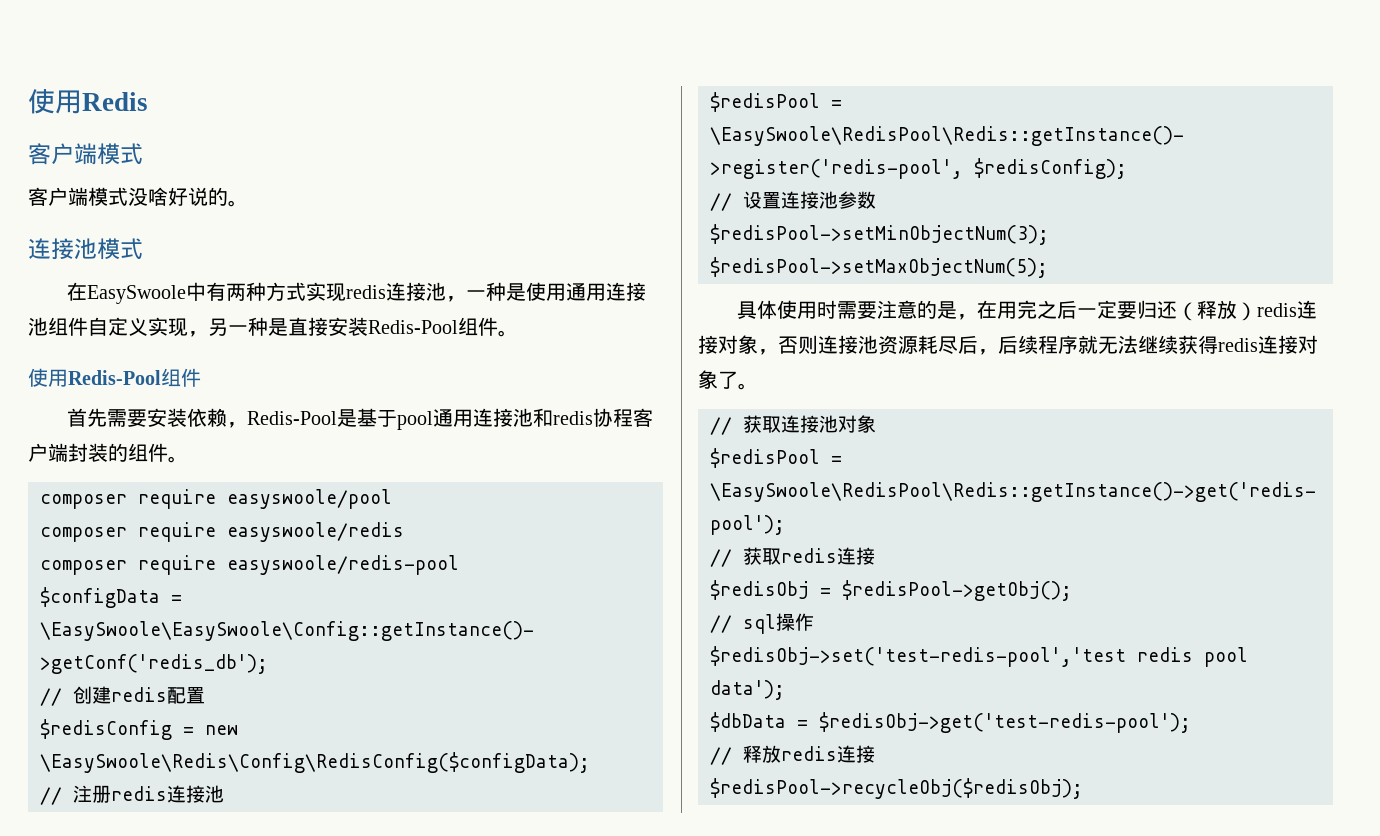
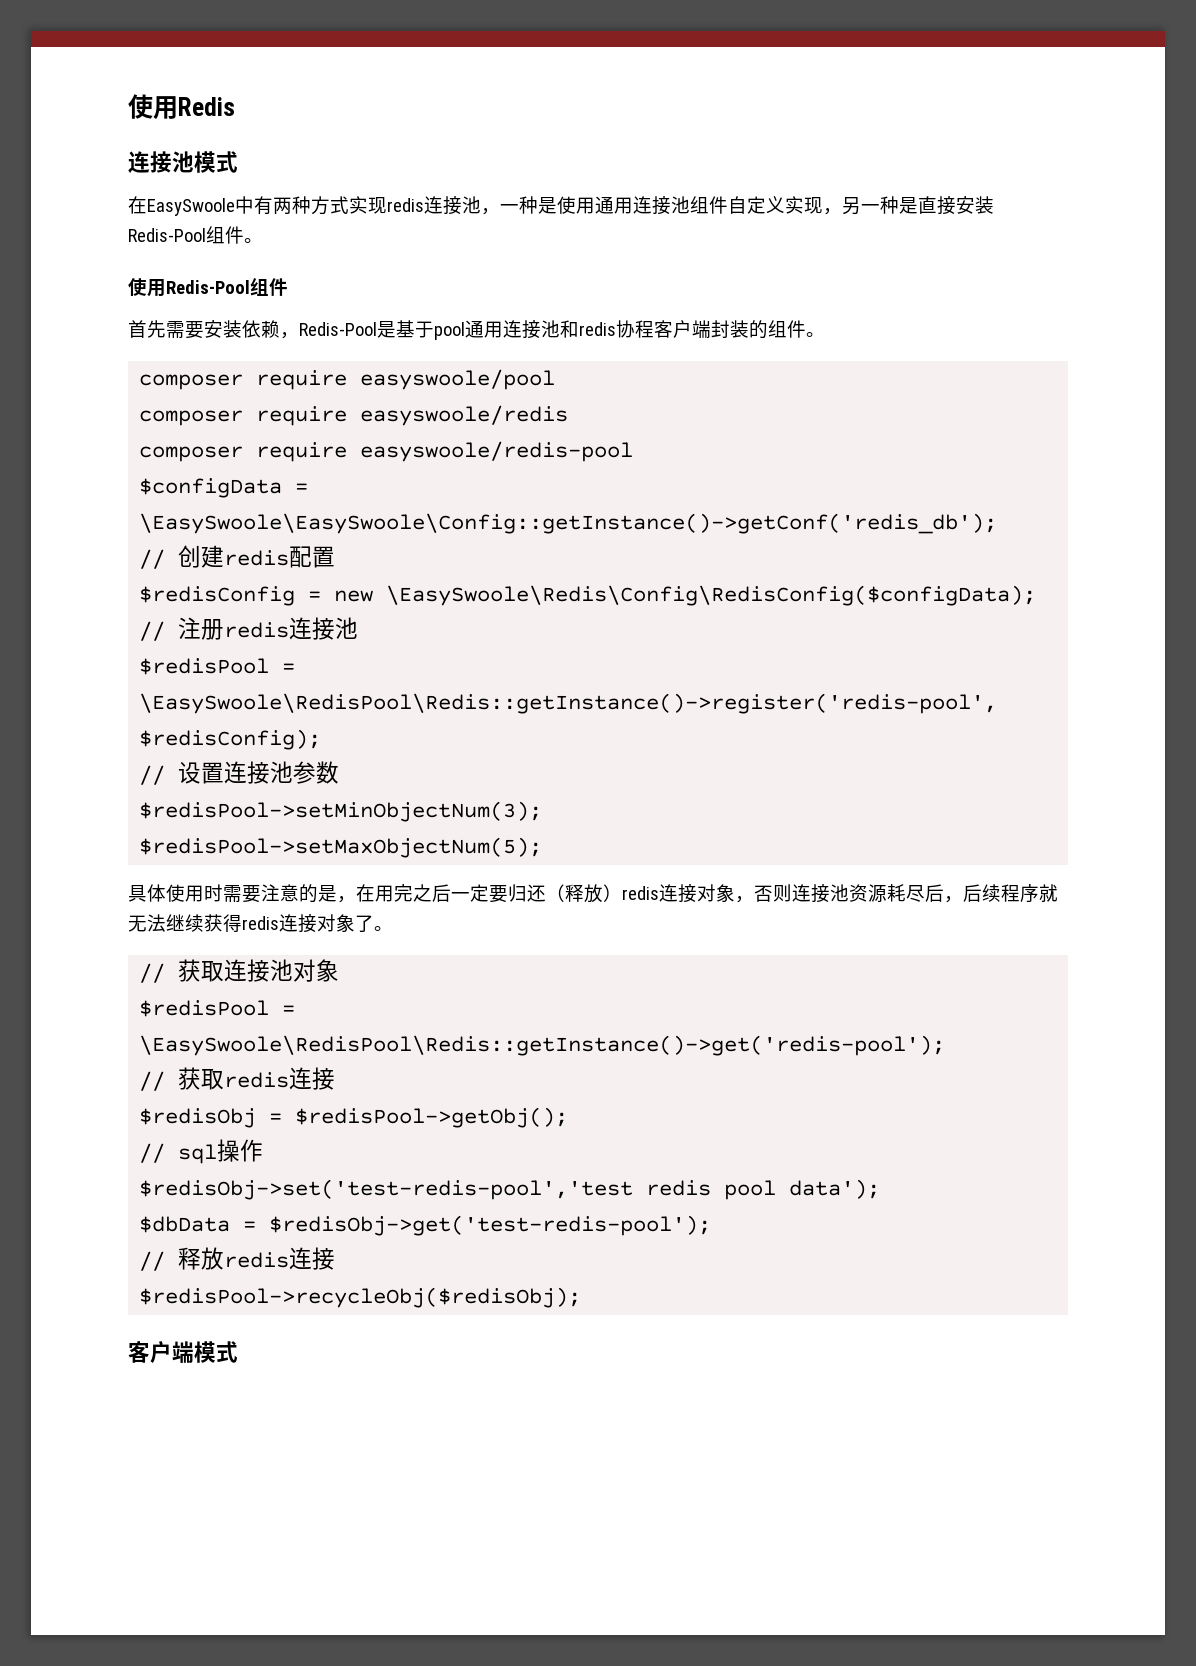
[28,143,143,165] [28,187,248,207] // 客户端模式 // 客户端模式没啥好说的。 -> (235, 106) none
(1083, 788) none -> [128,1341,238,1363] // 客户端模式

